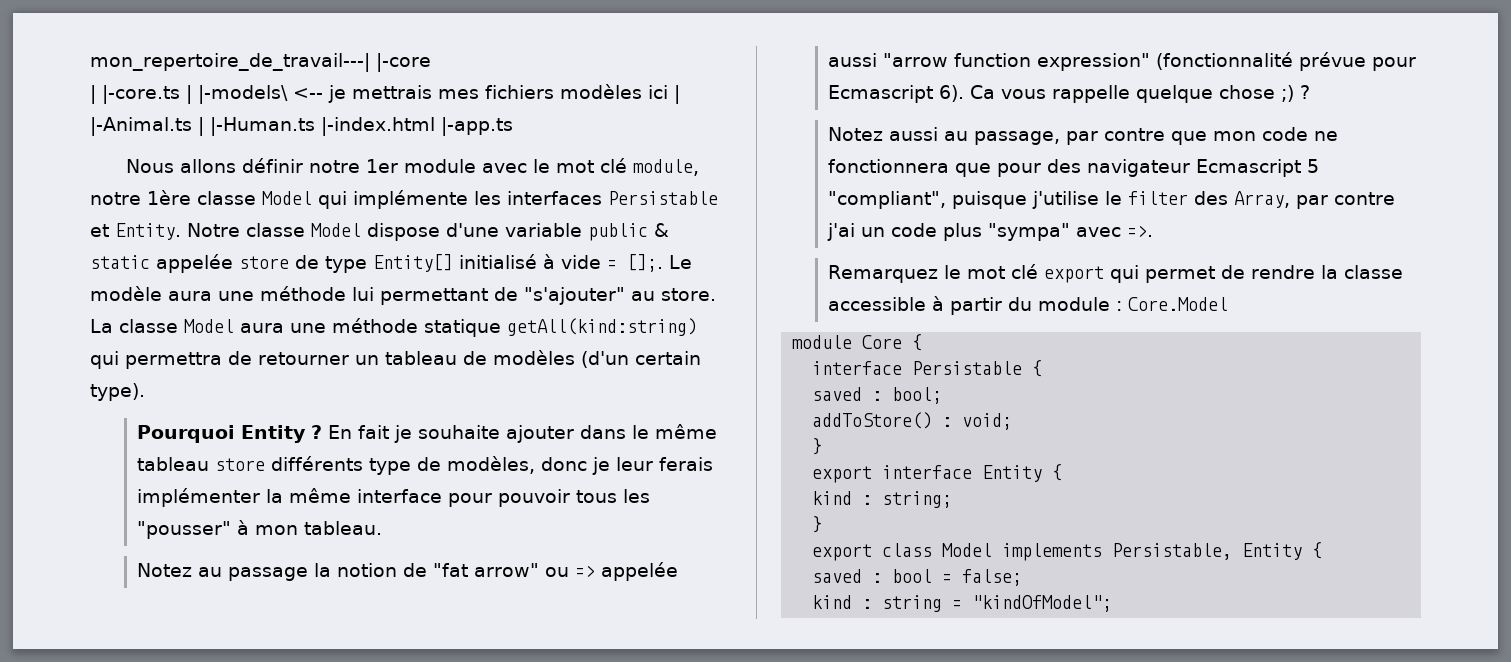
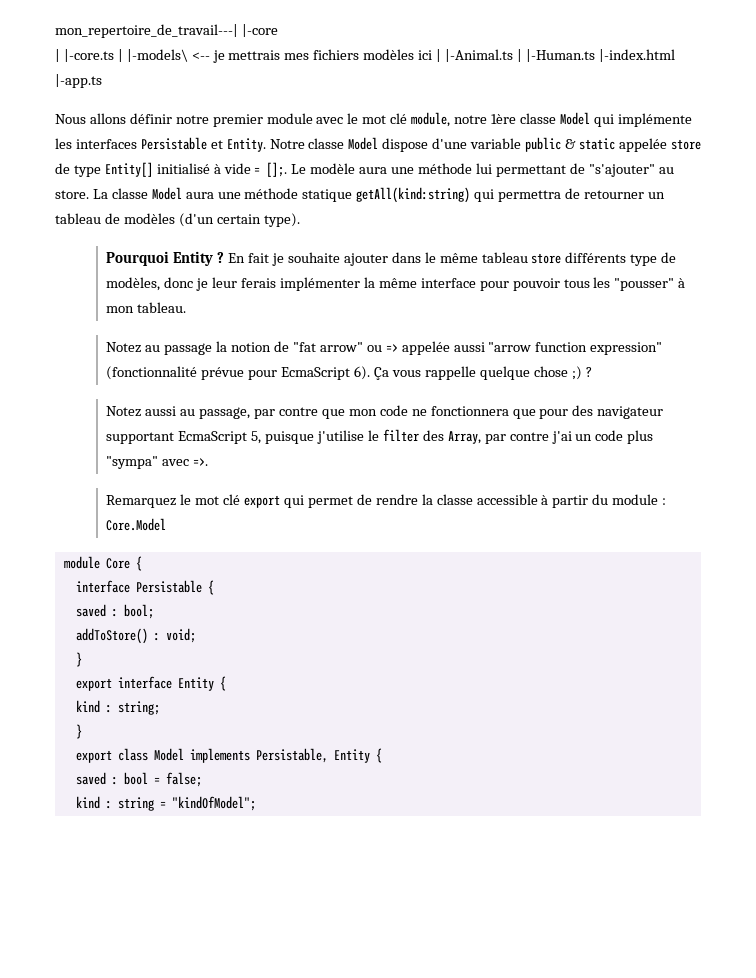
[366,159,399,173] 1er -> [212,114,263,127] premier
[828,85,996,103] Ecmascript 6). Ca -> [281,366,390,380] EcmaScript 6). Ça
[1196,159,1320,177] [828,191,947,209] Ecmascript 5 "compliant", -> [106,431,262,444] supportant EcmaScript 5,

